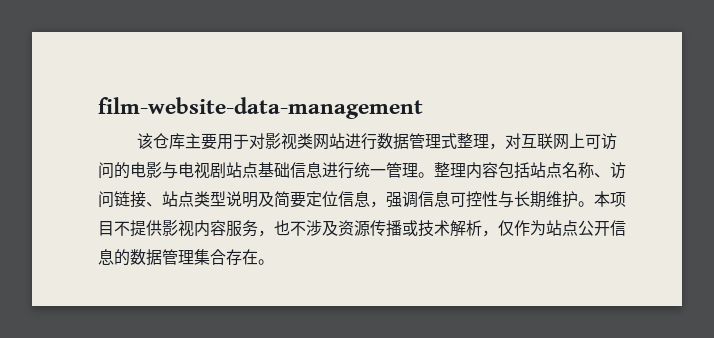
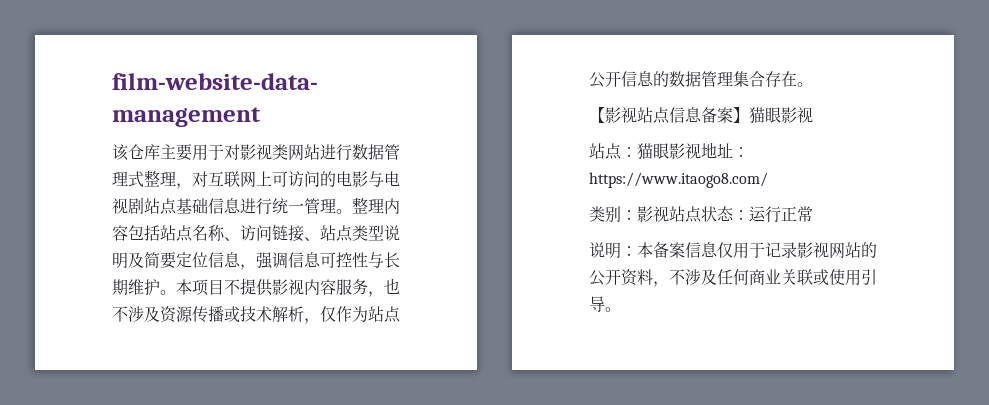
(274, 262) none -> [589,107,813,124] [589,142,749,160] [589,172,768,188] [589,206,813,223] [589,242,877,259] [589,269,877,287] [589,296,621,312] // 【影视站点信息备案】猫眼影视 // 站点：猫眼影视地址：https://www.itaogo8.com/ // 类别：影视站点状态：运行正常 // 说明：本备案信息仅用于记录影视网站的公开资料，不涉及任何商业关联或使用引导。

